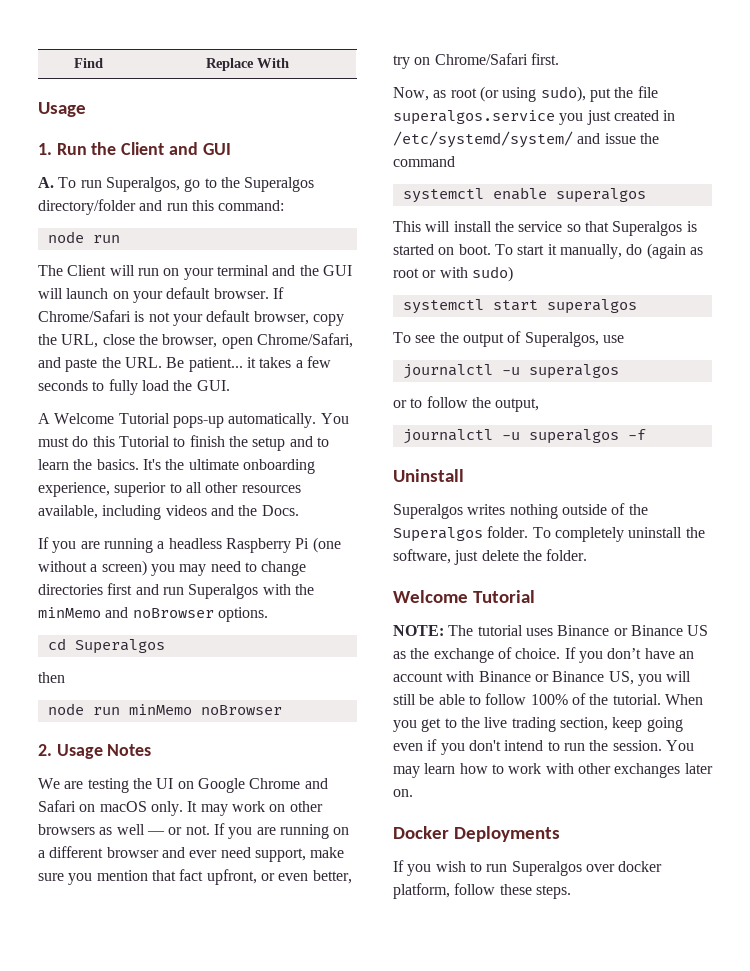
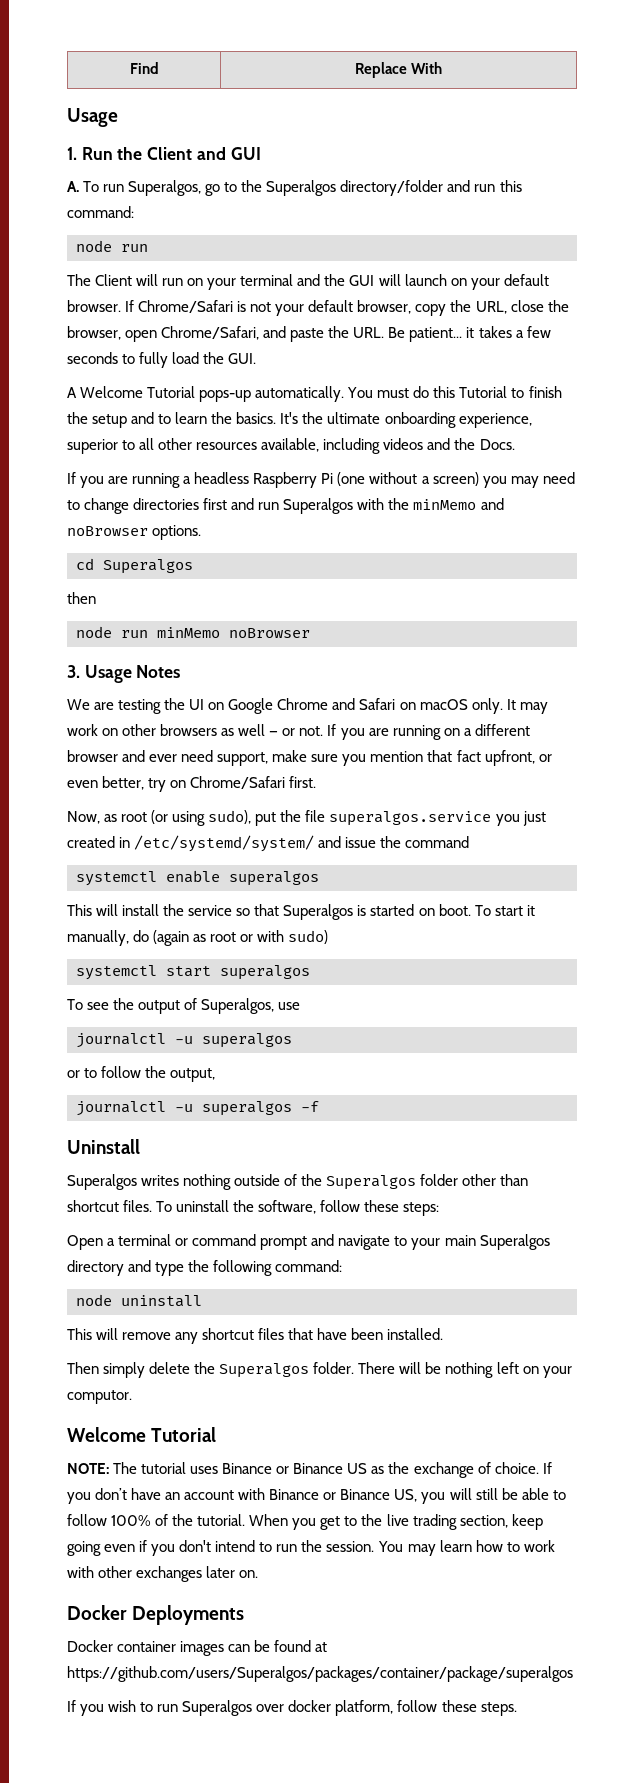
[38,744,52,756] 2. -> [67,665,80,678] 3.
[487,526,705,542] [393,549,479,565] folder. To completely uninstall the software, just -> [420,1174,529,1186] [67,1200,440,1216] [67,1234,550,1250] [67,1260,343,1276] [76,1294,202,1307] [67,1328,444,1344] [67,1362,146,1378] folder other than shortcut files. To uninstall the software, follow these steps: // Open a terminal or command prompt and navigate to your main Superalgos directory and type the following command: // node uninstall // This will remove any shortcut files that have been installed. // Then simply
[546,549,588,561] folder. -> [219,1362,572,1378] [67,1390,132,1404] Superalgos folder. There will be nothing left on your computor.
(560, 834) none -> [67,1640,328,1656] [67,1666,573,1682] // Docker container images can be found at https://github.com/users/Superalgos/packages/container/package/superalgos

